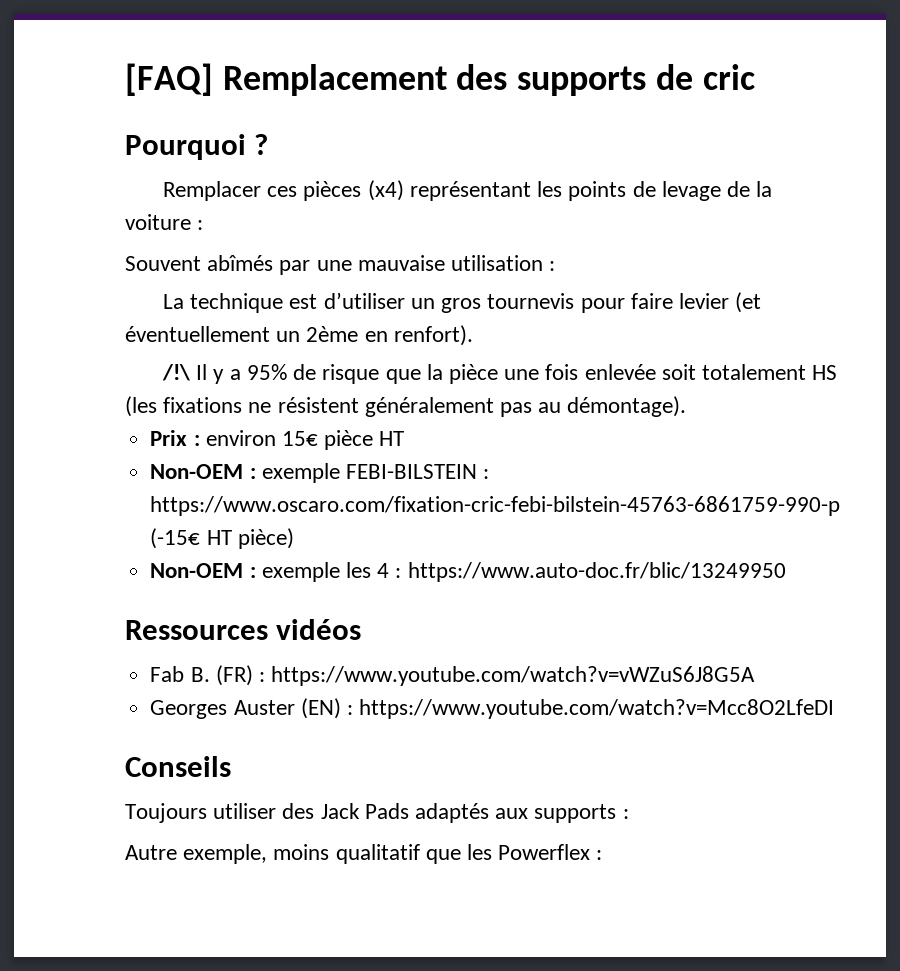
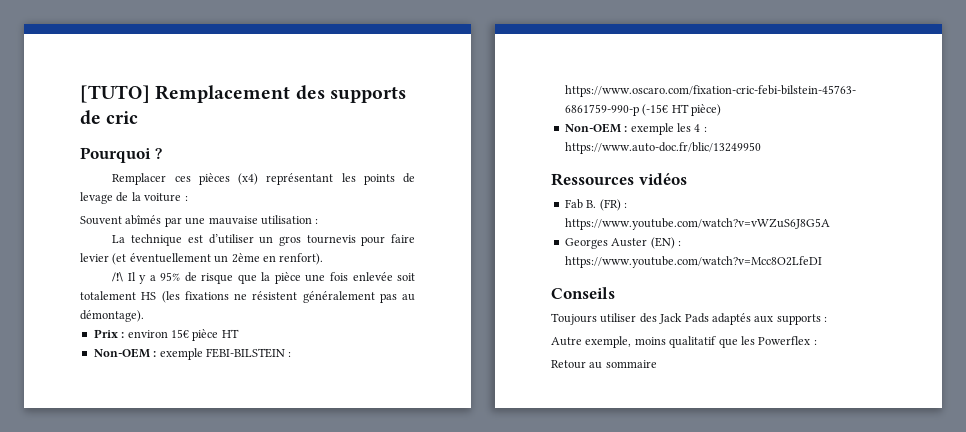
[125,63,213,96] [FAQ] -> [80,85,150,103] [TUTO]
(603, 855) none -> [551,360,657,369] // Retour au sommaire

